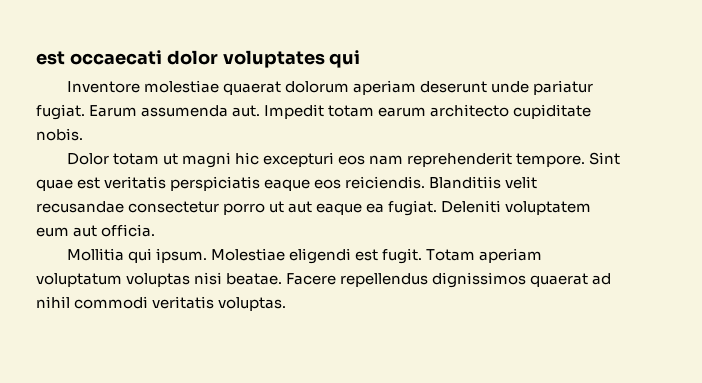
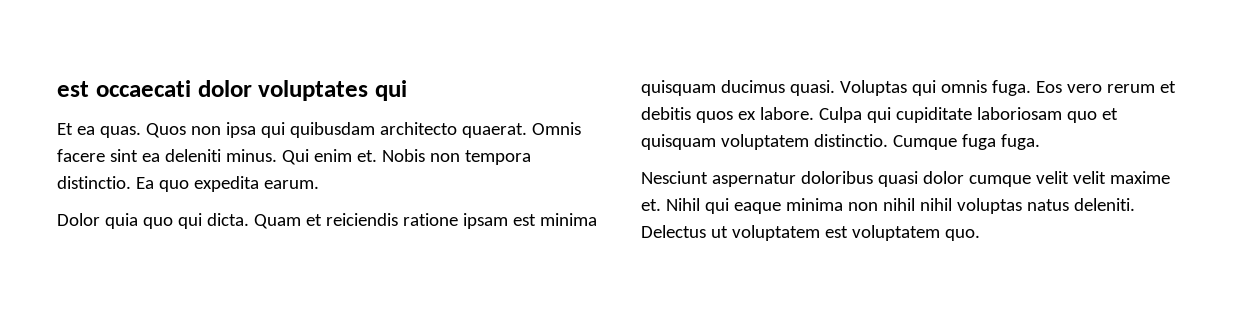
[66,80,594,95] [36,104,592,120] [36,128,83,141] [66,152,621,168] [36,176,538,191] [36,200,592,216] [36,224,156,237] [66,248,543,264] [36,272,612,288] [36,296,287,311] Inventore molestiae quaerat dolorum aperiam deserunt unde pariatur fugiat. Earum assumenda aut. Impedit totam earum architecto cupiditate nobis. // Dolor totam ut magni hic excepturi eos nam reprehenderit tempore. Sint quae est veritatis perspiciatis eaque eos reiciendis. Blanditiis velit recusandae consectetur porro ut aut eaque ea fugiat. Deleniti voluptatem eum aut officia. // Mollitia qui ipsum. Molestiae eligendi est fugit. Totam aperiam voluptatum voluptas nisi beatae. Facere repellendus dignissimos quaerat ad nihil commodi veritatis voluptas. -> [57,122,581,138] [57,149,531,165] [57,176,319,192] [57,213,597,229] [641,80,1176,96] [641,107,1118,123] [641,134,1040,150] [641,171,1170,187] [641,198,1135,214] [641,225,980,241] Et ea quas. Quos non ipsa qui quibusdam architecto quaerat. Omnis facere sint ea deleniti minus. Qui enim et. Nobis non tempora distinctio. Ea quo expedita earum. // Dolor quia quo qui dicta. Quam et reiciendis ratione ipsam est minima quisquam ducimus quasi. Voluptas qui omnis fuga. Eos vero rerum et debitis quos ex labore. Culpa qui cupiditate laboriosam quo et quisquam voluptatem distinctio. Cumque fuga fuga. // Nesciunt aspernatur doloribus quasi dolor cumque velit velit maxime et. Nihil qui eaque minima non nihil nihil voluptas natus deleniti. Delectus ut voluptatem est voluptatem quo.

